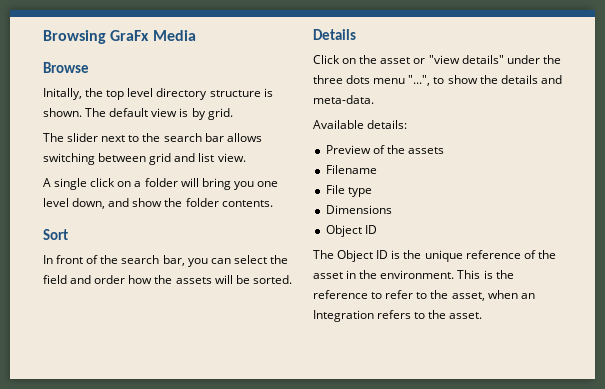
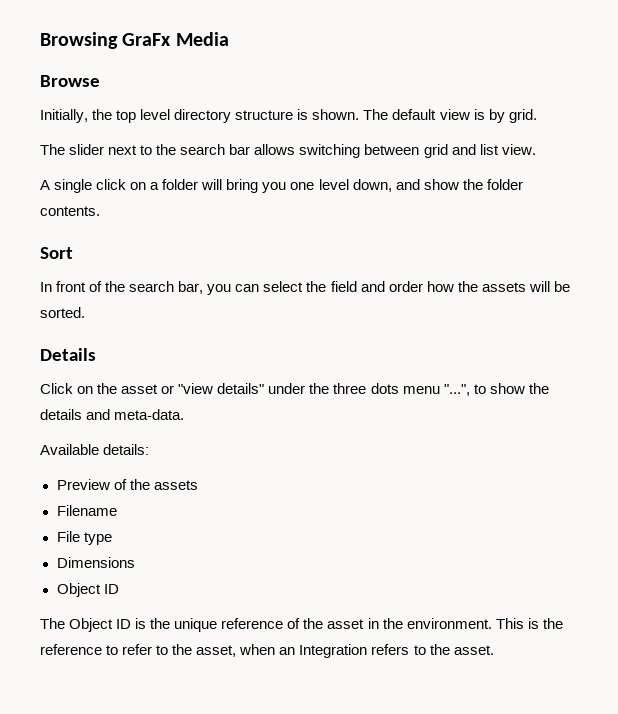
[43,88,82,100] Initally, -> [40,109,88,123] Initially,

